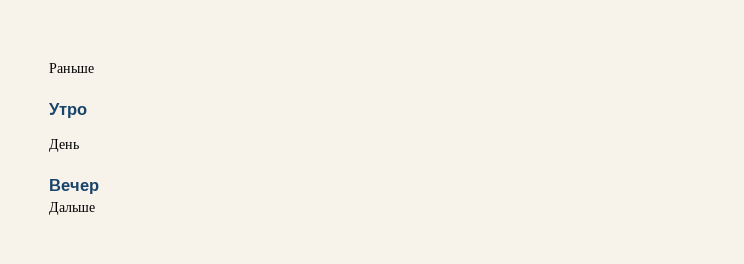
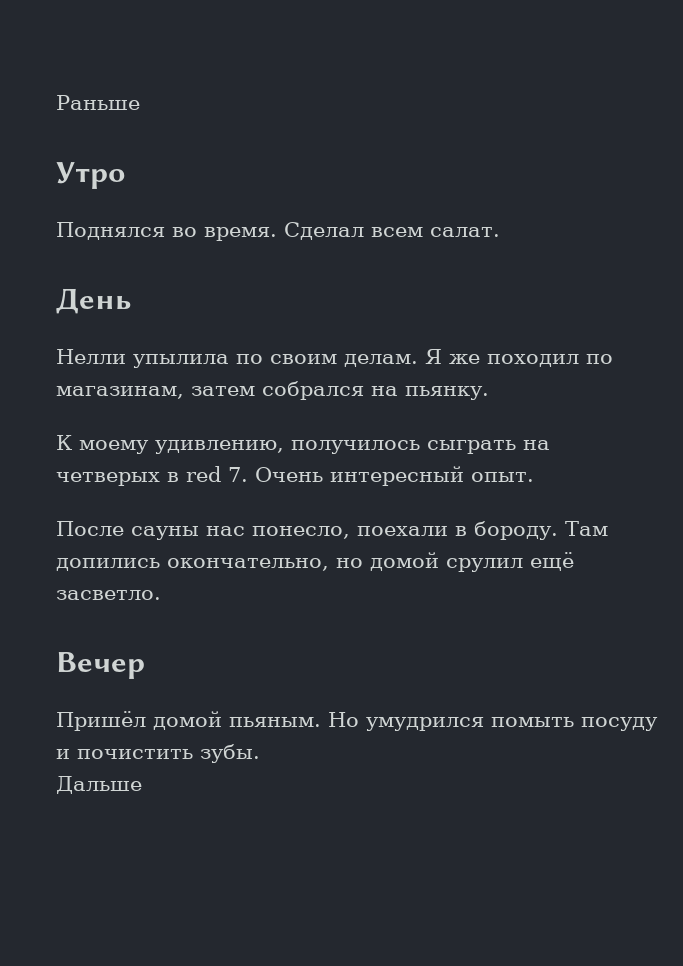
[49,139,79,152] [49,179,99,194] День // Вечер -> [56,222,500,241] [56,288,131,314] [56,349,613,368] [56,381,489,400] [56,435,550,454] [56,466,534,486] [56,521,608,540] [56,552,574,572] [56,590,161,600] [56,652,145,679] [56,711,658,731] [56,744,260,763] Поднялся во время. Сделал всем салат. // День // Нелли упылила по своим делам. Я же походил по магазинам, затем собрался на пьянку. // К моему удивлению, получилось сыграть на четверых в red 7. Очень интересный опыт. // После сауны нас понесло, поехали в бороду. Там допились окончательно, но домой срулил ещё засветло. // Вечер // Пришёл домой пьяным. Но умудрился помыть посуду и почистить зубы.

